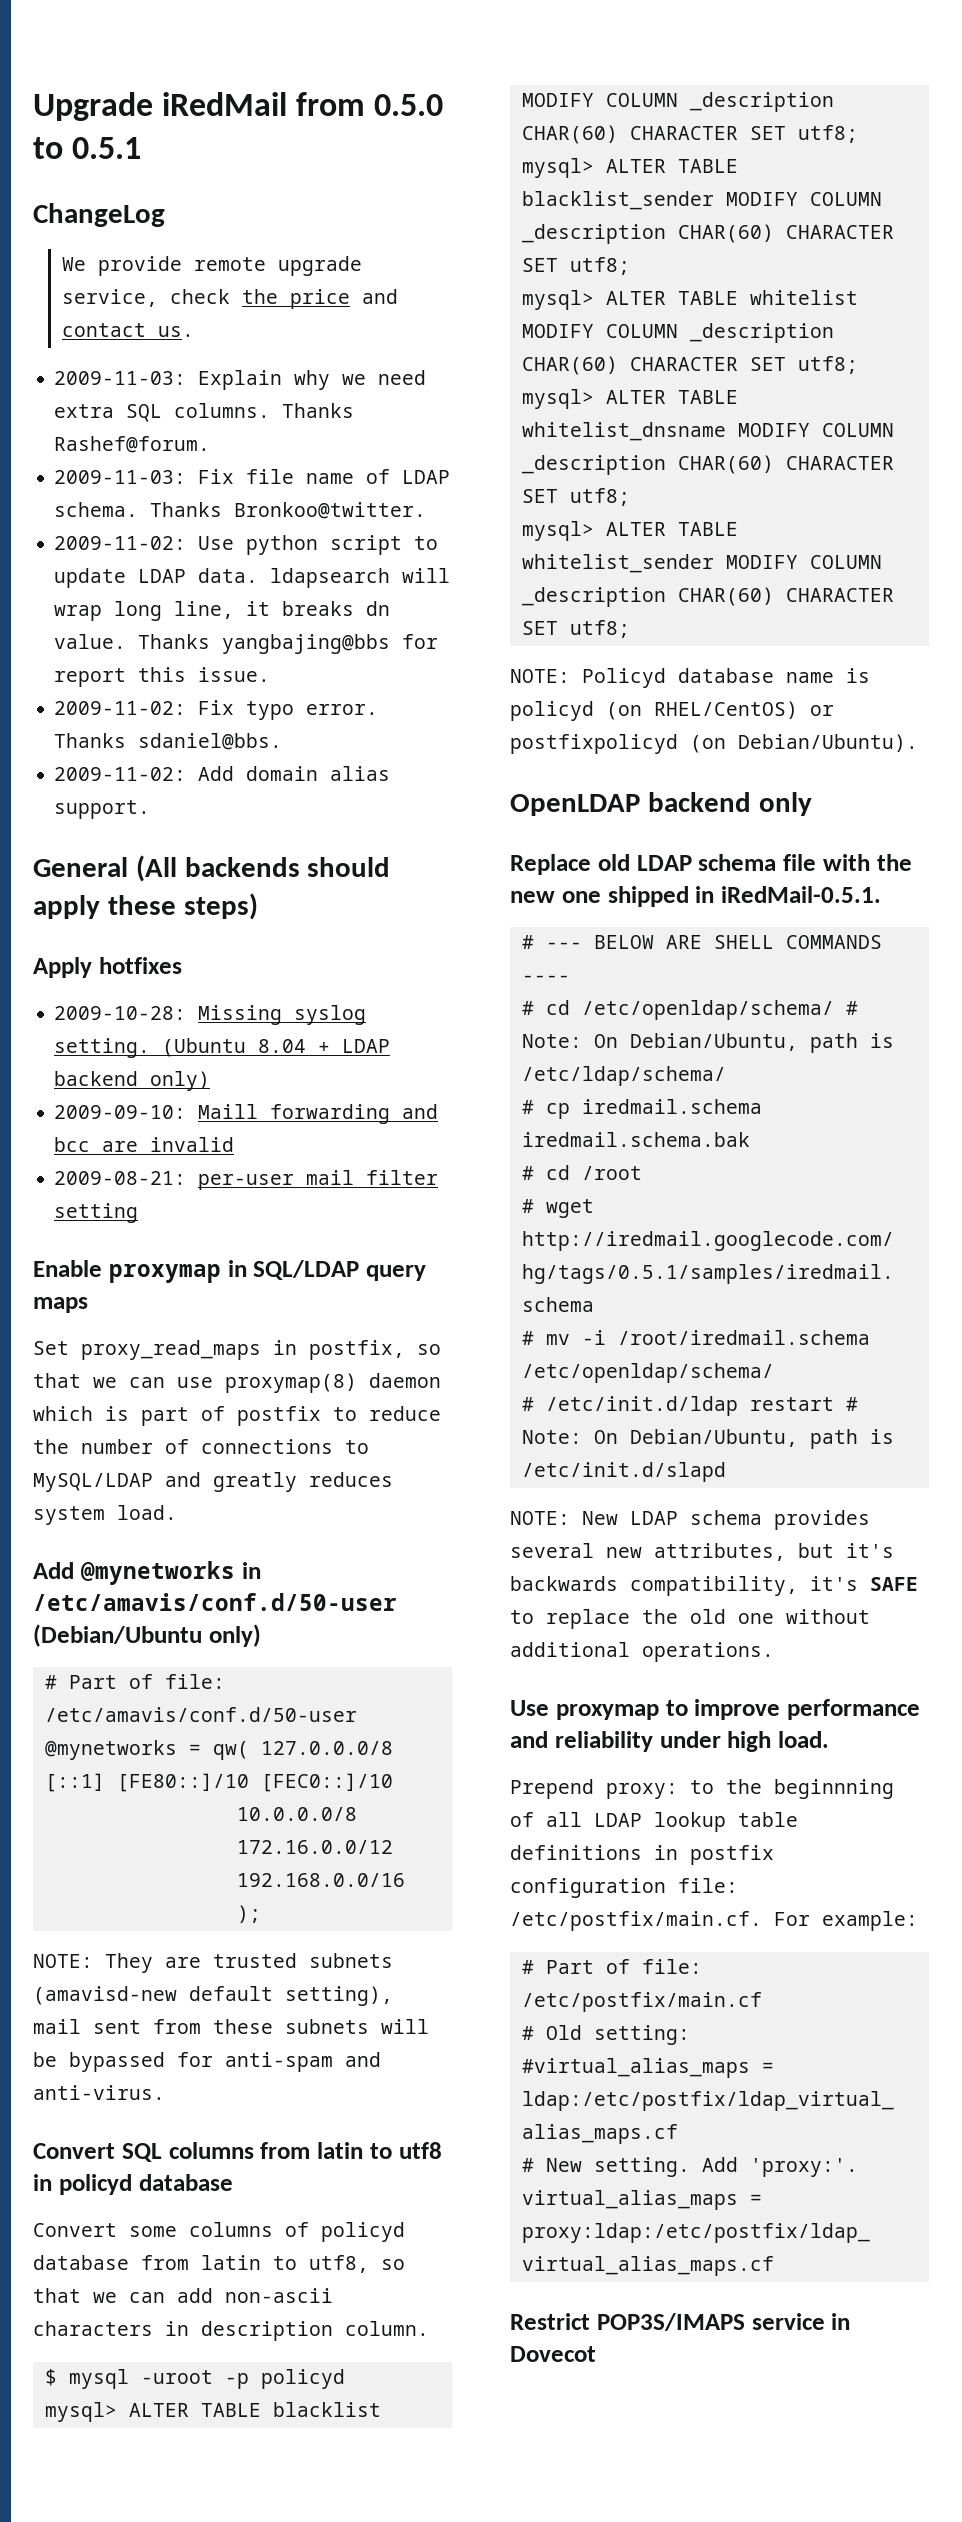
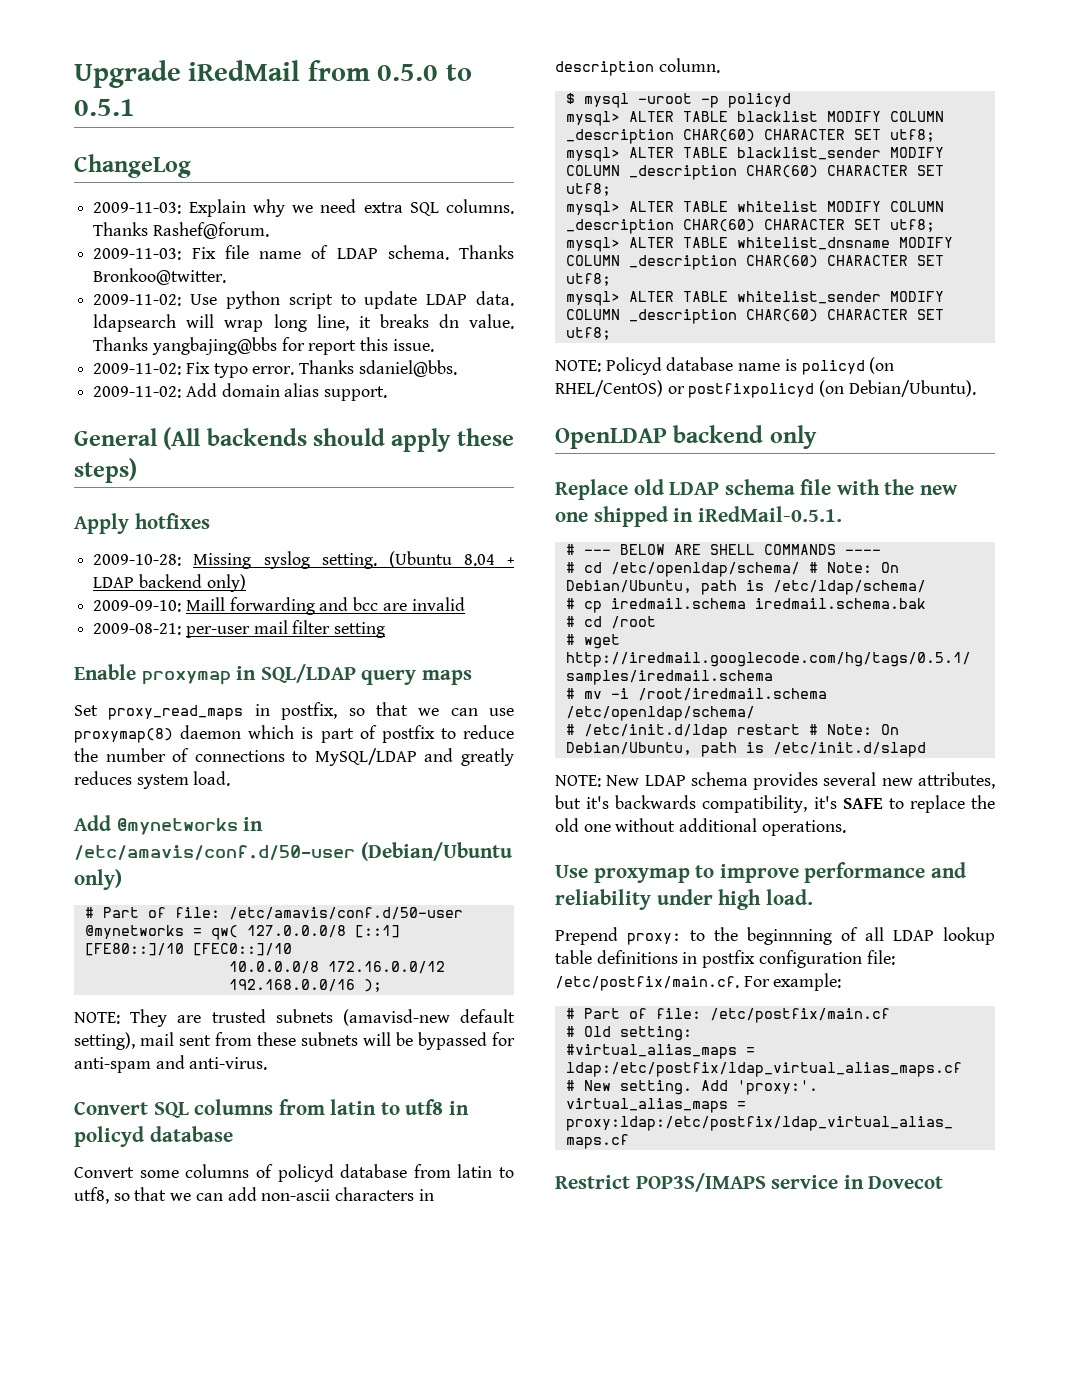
[62,256,363,276] [62,289,399,309] [62,323,195,337] // We provide remote upgrade service, check the price and contact us. -> (191, 166) none

